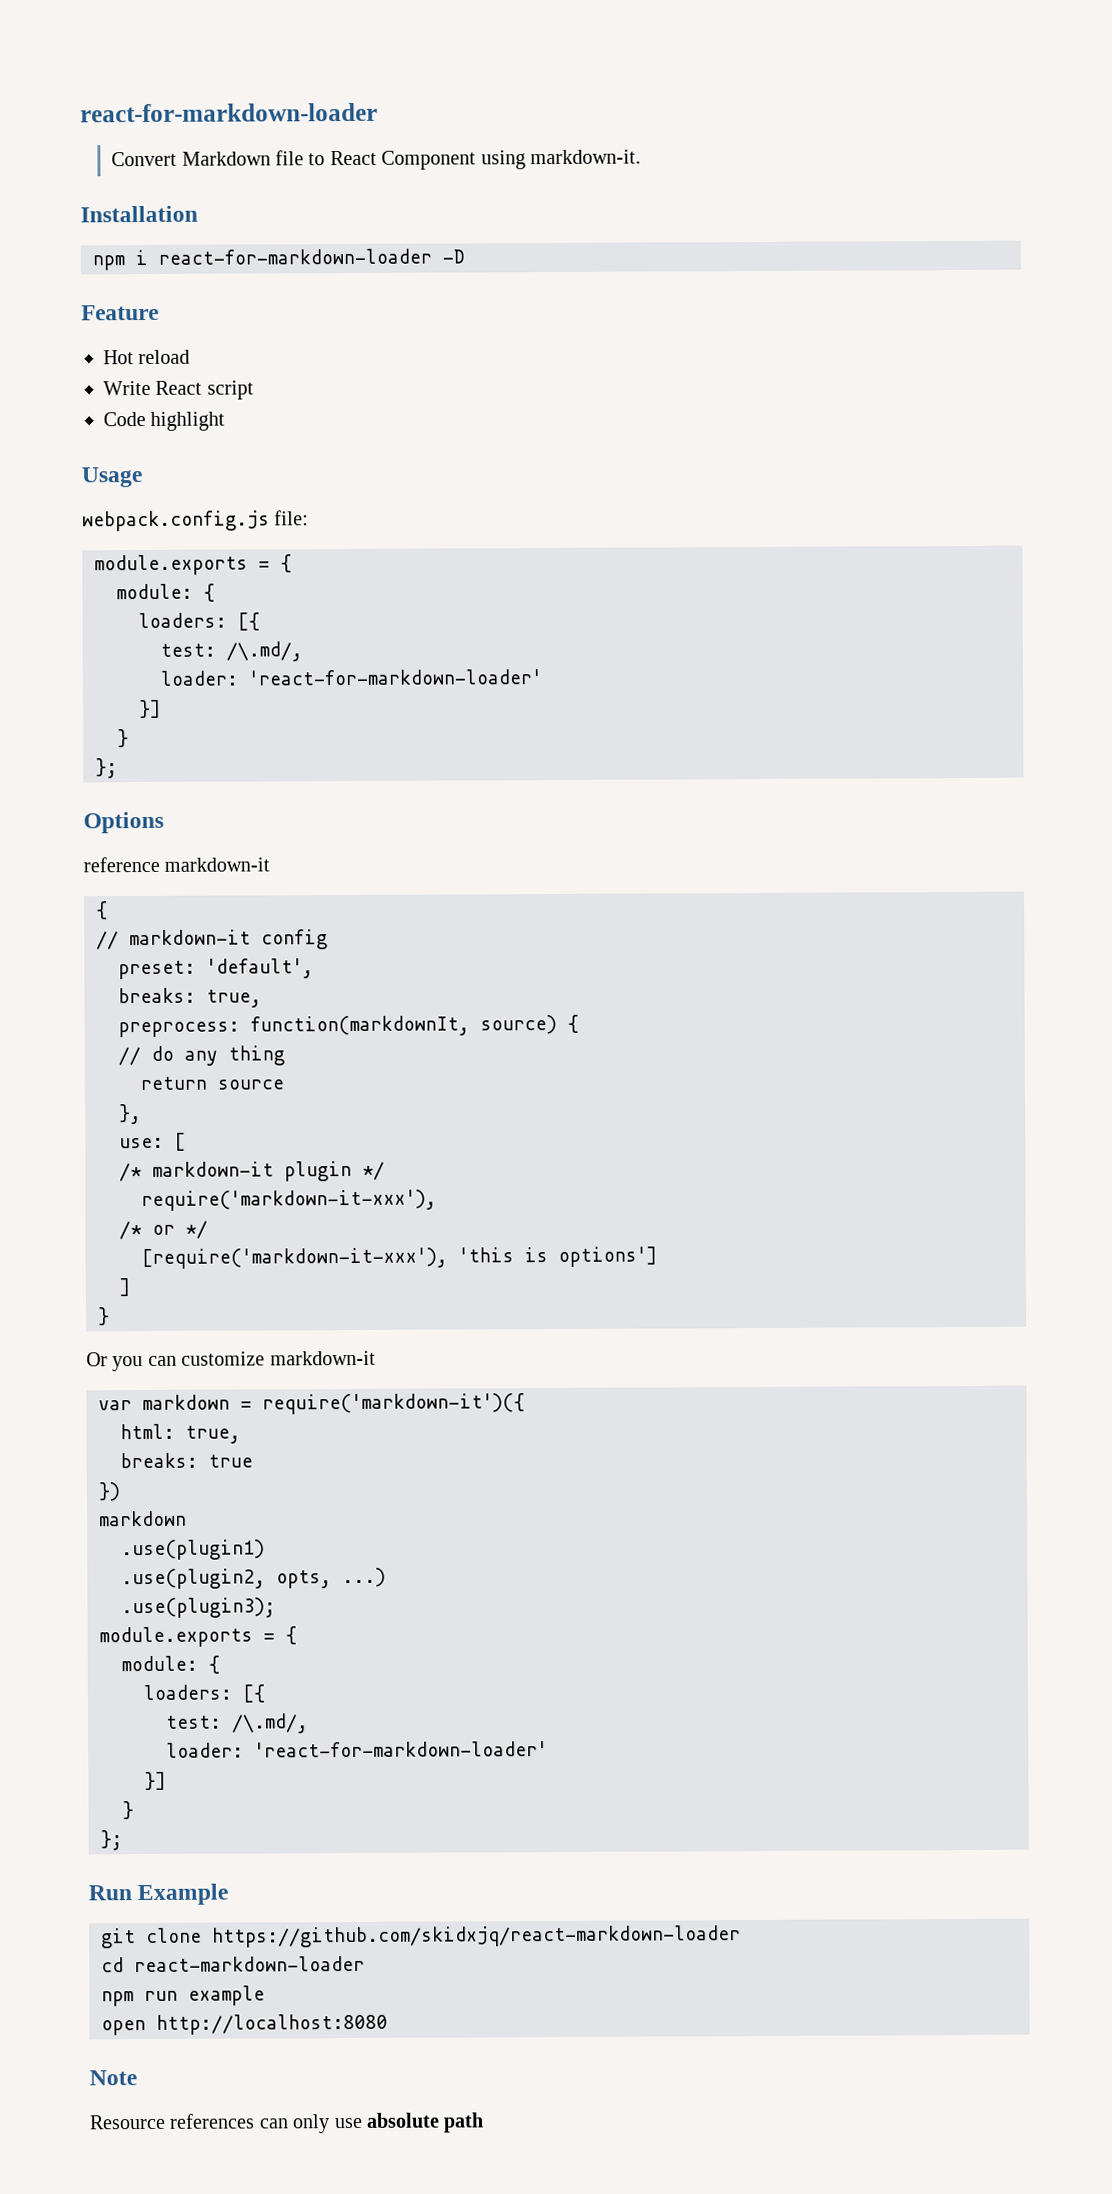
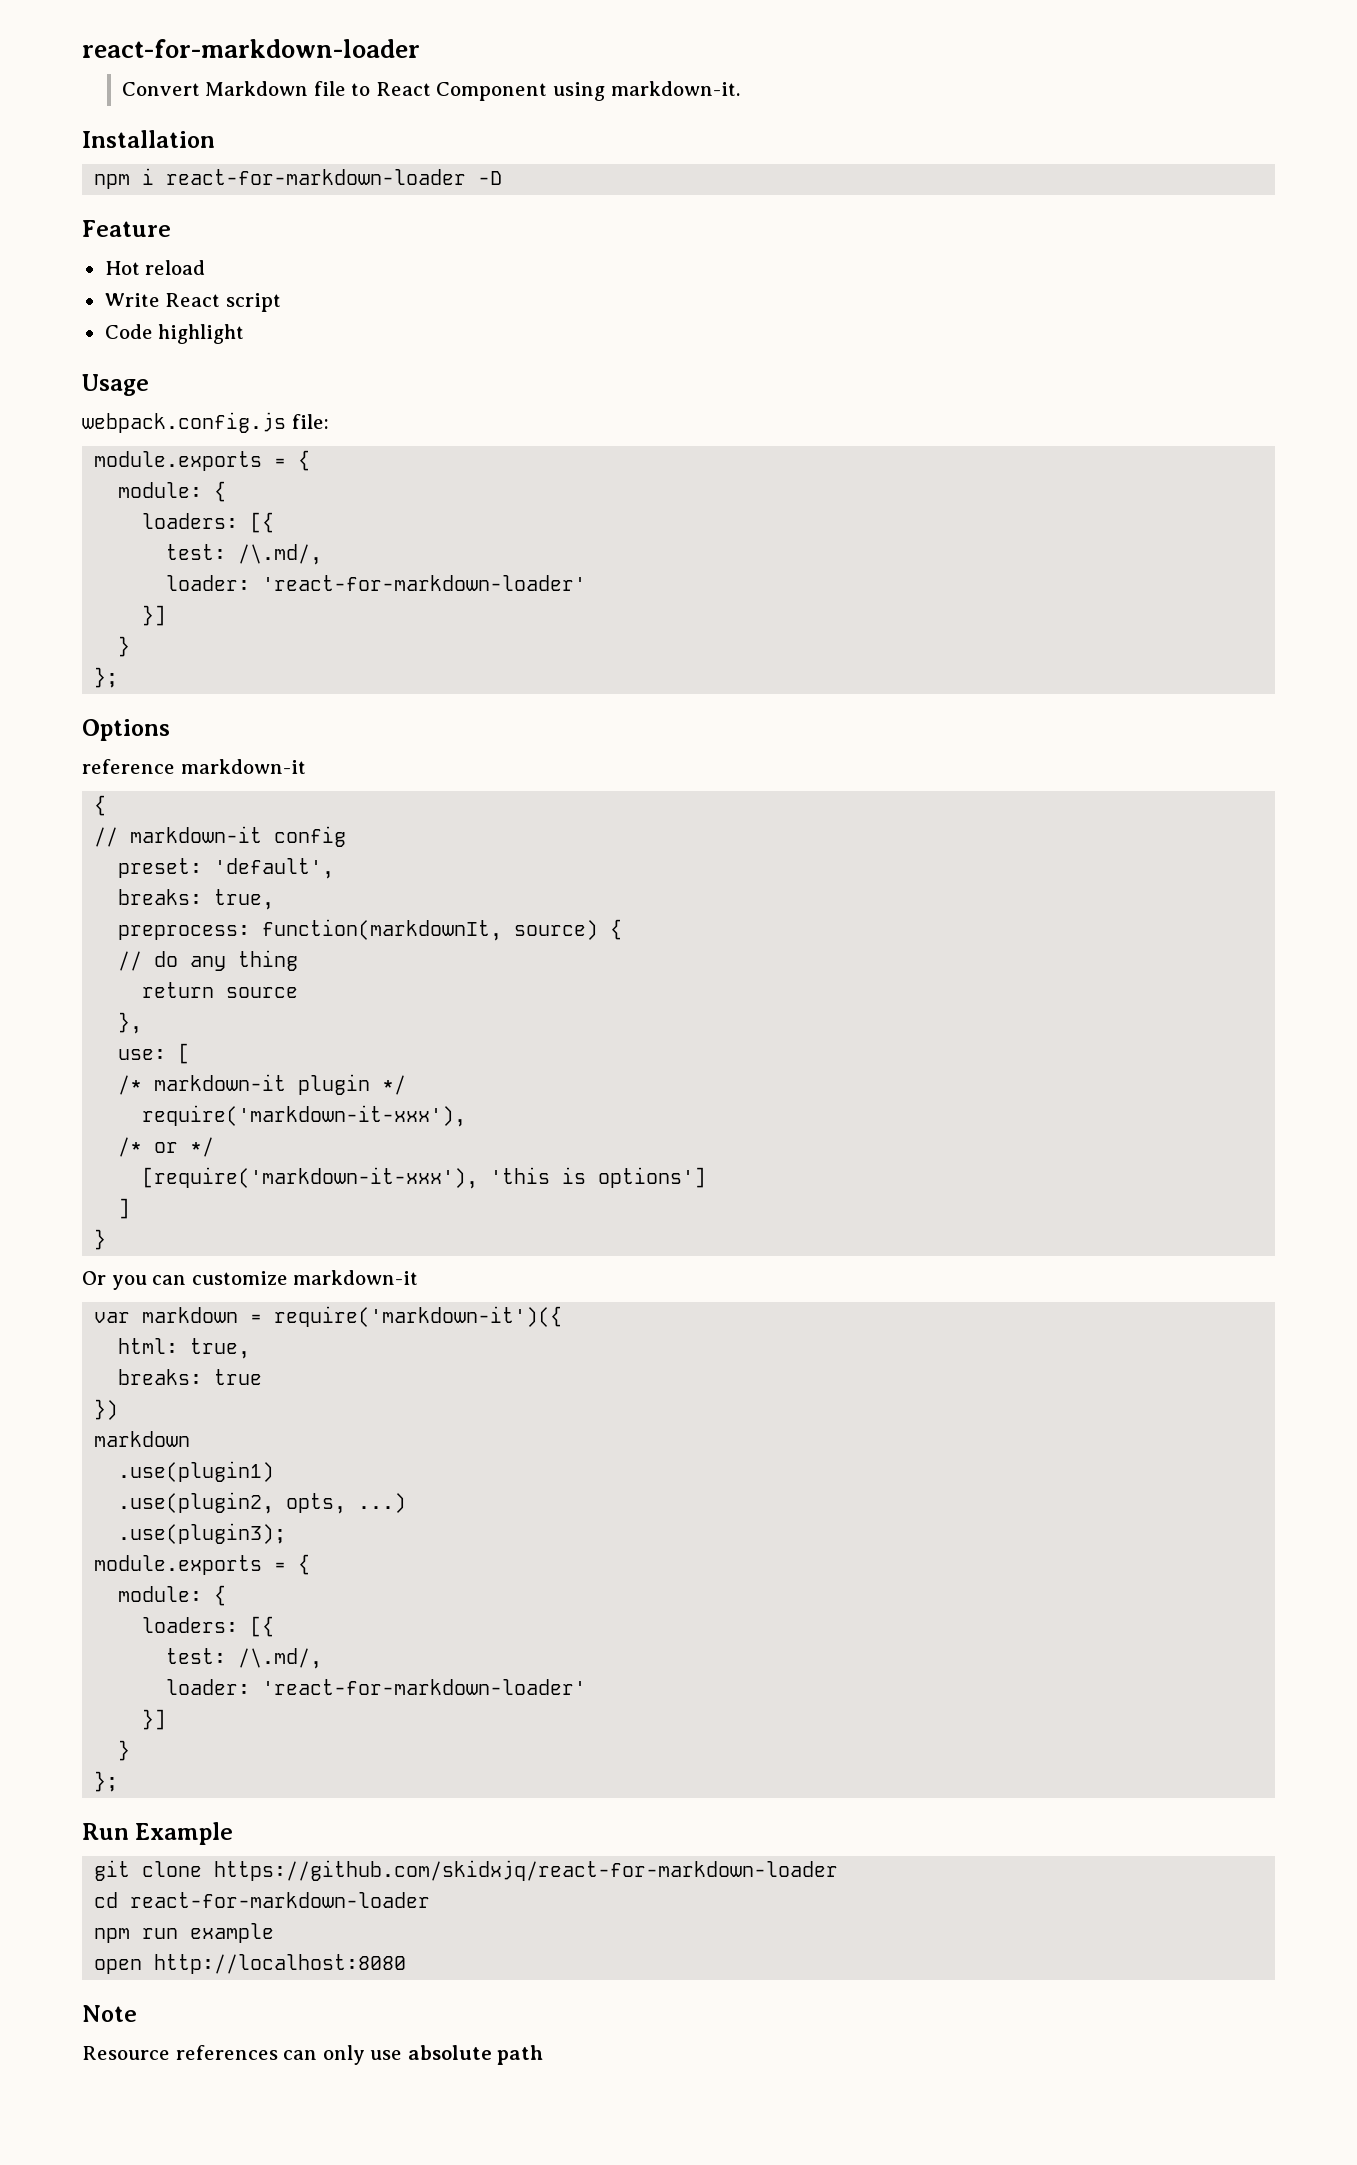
[212,1925,741,1948] https://github.com/skidxjq/react-markdown-loader -> [214,1860,839,1881] https://github.com/skidxjq/react-for-markdown-loader
[134,1955,365,1973] react-markdown-loader -> [130,1892,431,1908] react-for-markdown-loader

